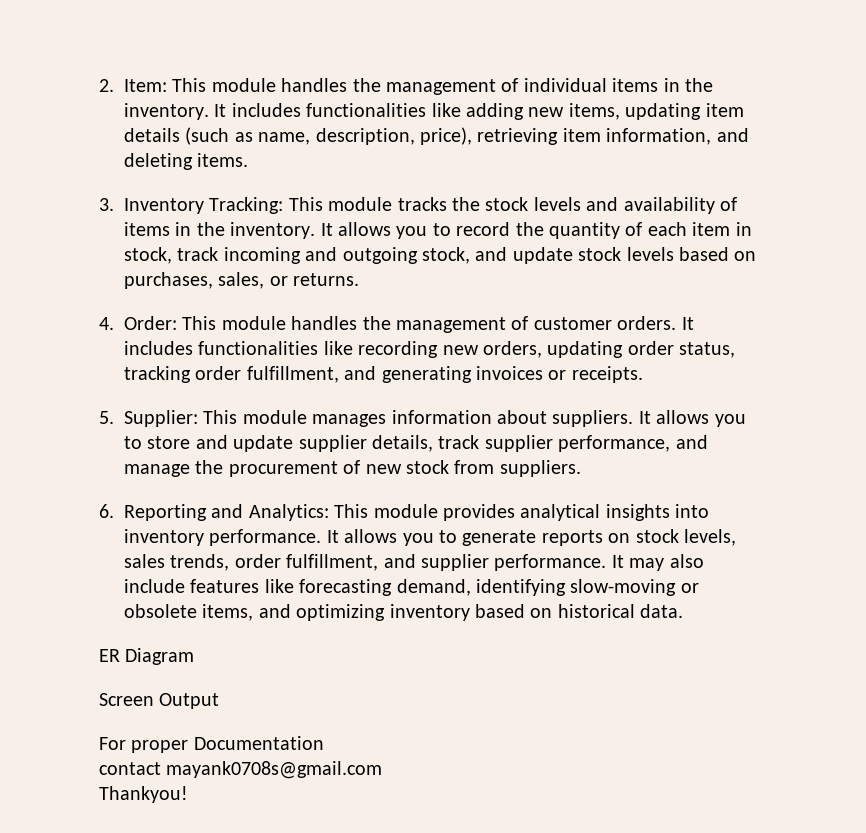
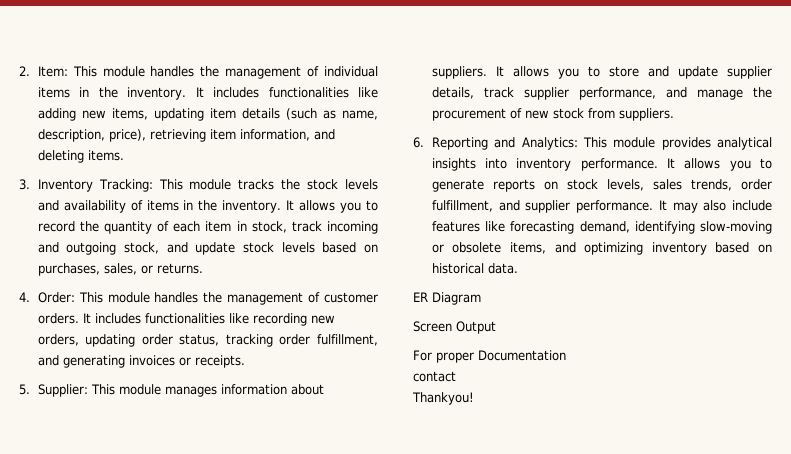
[166,761,383,779] mayank0708s@gmail.com -> (456, 376) none

